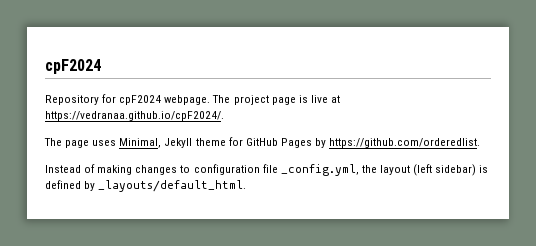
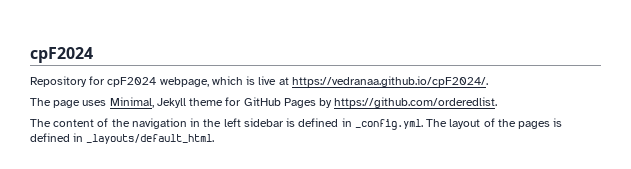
[164,95,296,105] webpage. The project page -> [159,76,243,87] webpage, which
[45,164,489,176] [45,180,96,191] Instead of making changes to configuration file _config.yml, the layout (left sidebar) is defined by -> [30,118,563,130] [30,133,84,142] The content of the navigation in the left sidebar is defined in _config.yml. The layout of the pages is defined in

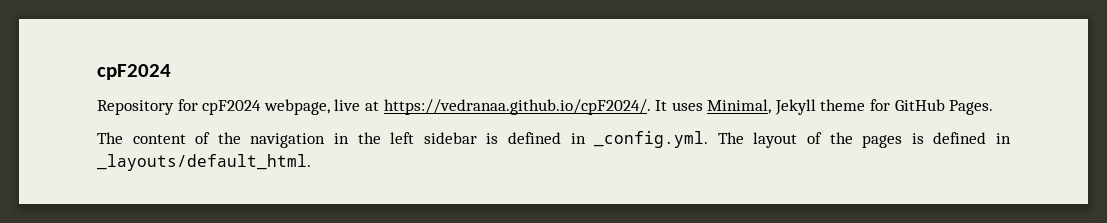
[211,76,256,85] which is -> (330, 107) none
[30,98,81,108] // The page -> [655,100,668,111] It
[283,97,498,108] Pages by https://github.com/orderedlist. -> [949,100,994,115] Pages.

